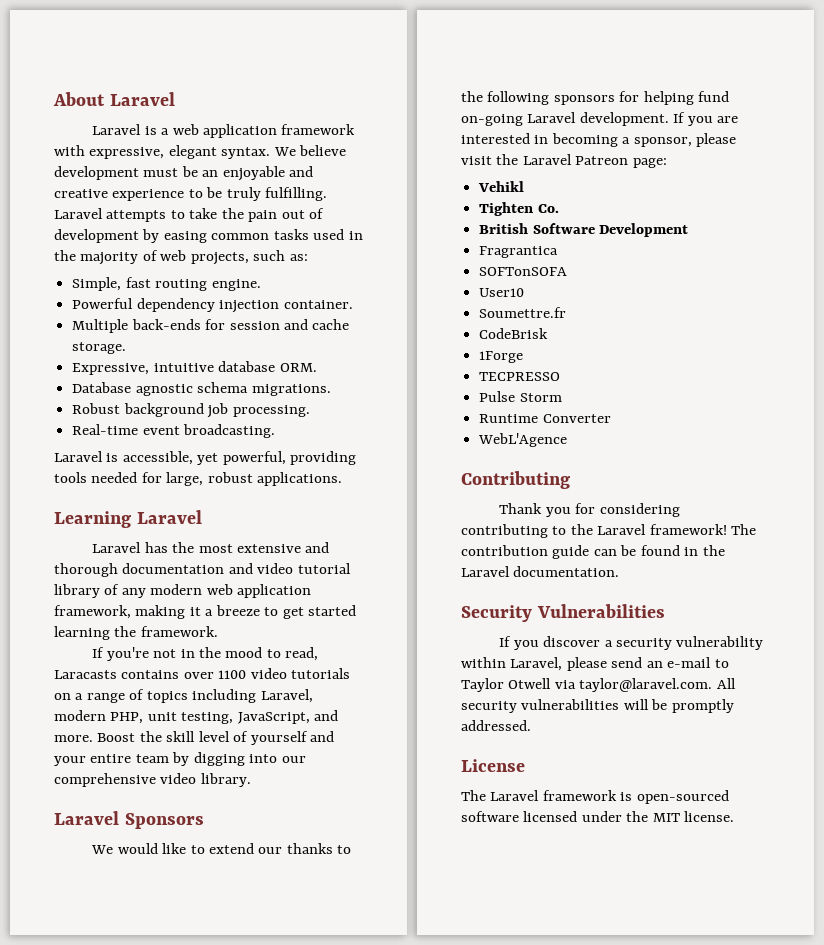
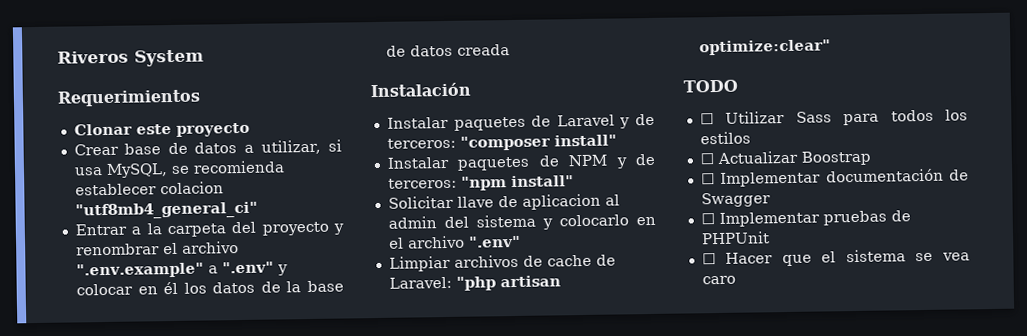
[53,92,175,106] [92,124,356,138] [54,145,347,159] [54,166,314,181] [54,187,328,201] [54,208,325,222] [54,229,363,243] [54,250,308,265] [72,277,261,291] [72,298,353,313] [72,319,350,333] [72,342,127,354] [72,361,317,375] [72,382,331,396] [72,403,310,418] [72,424,276,438] [54,451,357,465] [54,472,343,486] [54,510,202,528] [92,542,330,553] [54,563,351,577] [54,584,312,598] [54,605,357,619] [54,626,218,640] [92,647,319,661] [54,668,351,679] [54,689,313,703] [54,710,339,724] [54,731,335,745] [54,752,306,766] [54,773,251,787] [54,811,204,829] [91,843,352,854] [461,91,730,105] [461,112,739,126] [461,133,737,147] [461,154,667,168] [478,181,525,192] [479,202,559,216] [479,223,689,237] [479,246,559,258] [479,267,568,276] [479,288,525,297] [479,307,567,318] [479,328,549,339] [479,351,524,363] [479,372,561,381] [479,391,562,402] [479,414,611,423] [478,433,568,447] [461,471,570,489] [499,503,680,517] [461,524,757,538] [461,545,725,559] [461,566,620,577] [461,604,665,622] [499,636,764,650] [461,657,729,671] [461,678,736,692] [461,699,734,713] [461,720,531,731] [461,759,525,772] [461,790,729,804] [461,811,735,822] About Laravel // Laravel is a web application framework with expressive, elegant syntax. We believe development must be an enjoyable and creative experience to be truly fulfilling. Laravel attempts to take the pain out of development by easing common tasks used in the majority of web projects, such as: // Simple, fast routing engine. // Powerful dependency injection container. // Multiple back-ends for session and cache storage. // Expressive, intuitive database ORM. // Database agnostic schema migrations. // Robust background job processing. // Real-time event broadcasting. // Laravel is accessible, yet powerful, providing tools needed for large, robust applications. // Learning Laravel // Laravel has the most extensive and thorough documentation and video tutorial library of any modern web application framework, making it a breeze to get started learning the framework. // If you're not in the mood to read, Laracasts contains over 1100 video tutorials on a range of topics including Laravel, modern PHP, unit testing, JavaScript, and more. Boost the skill level of yourself and your entire team by digging into our comprehensive video library. // Laravel Sponsors // We would like to extend our thanks to the following sponsors for helping fund on-going Laravel development. If you are interested in becoming a sponsor, please visit the Laravel Patreon page: // Vehikl // Tighten Co. // British Software Development // Fragrantica // SOFTonSOFA // User10 // Soumettre.fr // CodeBrisk // 1Forge // TECPRESSO // Pulse Storm // Runtime Converter // WebL'Agence // Contributing // Thank you for considering contributing to the Laravel framework! The contribution guide can be found in the Laravel documentation. // Security Vulnerabilities // If you discover a security vulnerability within Laravel, please send an e-mail to Taylor Otwell via taylor@laravel.com. All security vulnerabilities will be promptly addressed. // License // The Laravel framework is open-sourced software licensed under the MIT license. -> [57,49,204,67] [57,89,201,107] [73,122,250,137] [73,139,343,156] [73,160,285,178] [74,181,224,196] [74,201,258,220] [74,221,344,238] [75,241,239,256] [75,261,288,279] [75,280,344,296] [385,44,510,57] [370,82,471,98] [386,113,655,131] [386,134,617,151] [386,153,655,171] [387,175,574,191] [387,193,620,210] [387,214,656,230] [388,235,521,249] [388,254,616,272] [388,275,561,291] [698,39,831,56] [683,79,738,93] [699,109,968,126] [699,131,751,145] [699,150,871,166] [700,168,969,187] [700,192,771,208] [700,210,911,227] [700,231,770,245] [701,249,970,267] [701,275,736,285] Riveros System // Requerimientos // Clonar este proyecto // Crear base de datos a utilizar, si usa MySQL, se recomienda establecer colacion "utf8mb4_general_ci" // Entrar a la carpeta del proyecto y renombrar el archivo ".env.example" a ".env" y colocar en él los datos de la base de datos creada // Instalación // Instalar paquetes de Laravel y de terceros: "composer install" // Instalar paquetes de NPM y de terceros: "npm install" // Solicitar llave de aplicacion al admin del sistema y colocarlo en el archivo ".env" // Limpiar archivos de cache de Laravel: "php artisan optimize:clear" // TODO // ☐ Utilizar Sass para todos los estilos // ☐ Actualizar Boostrap // ☐ Implementar documentación de Swagger // ☐ Implementar pruebas de PHPUnit // ☐ Hacer que el sistema se vea caro

